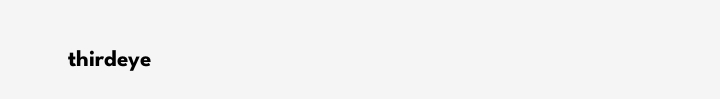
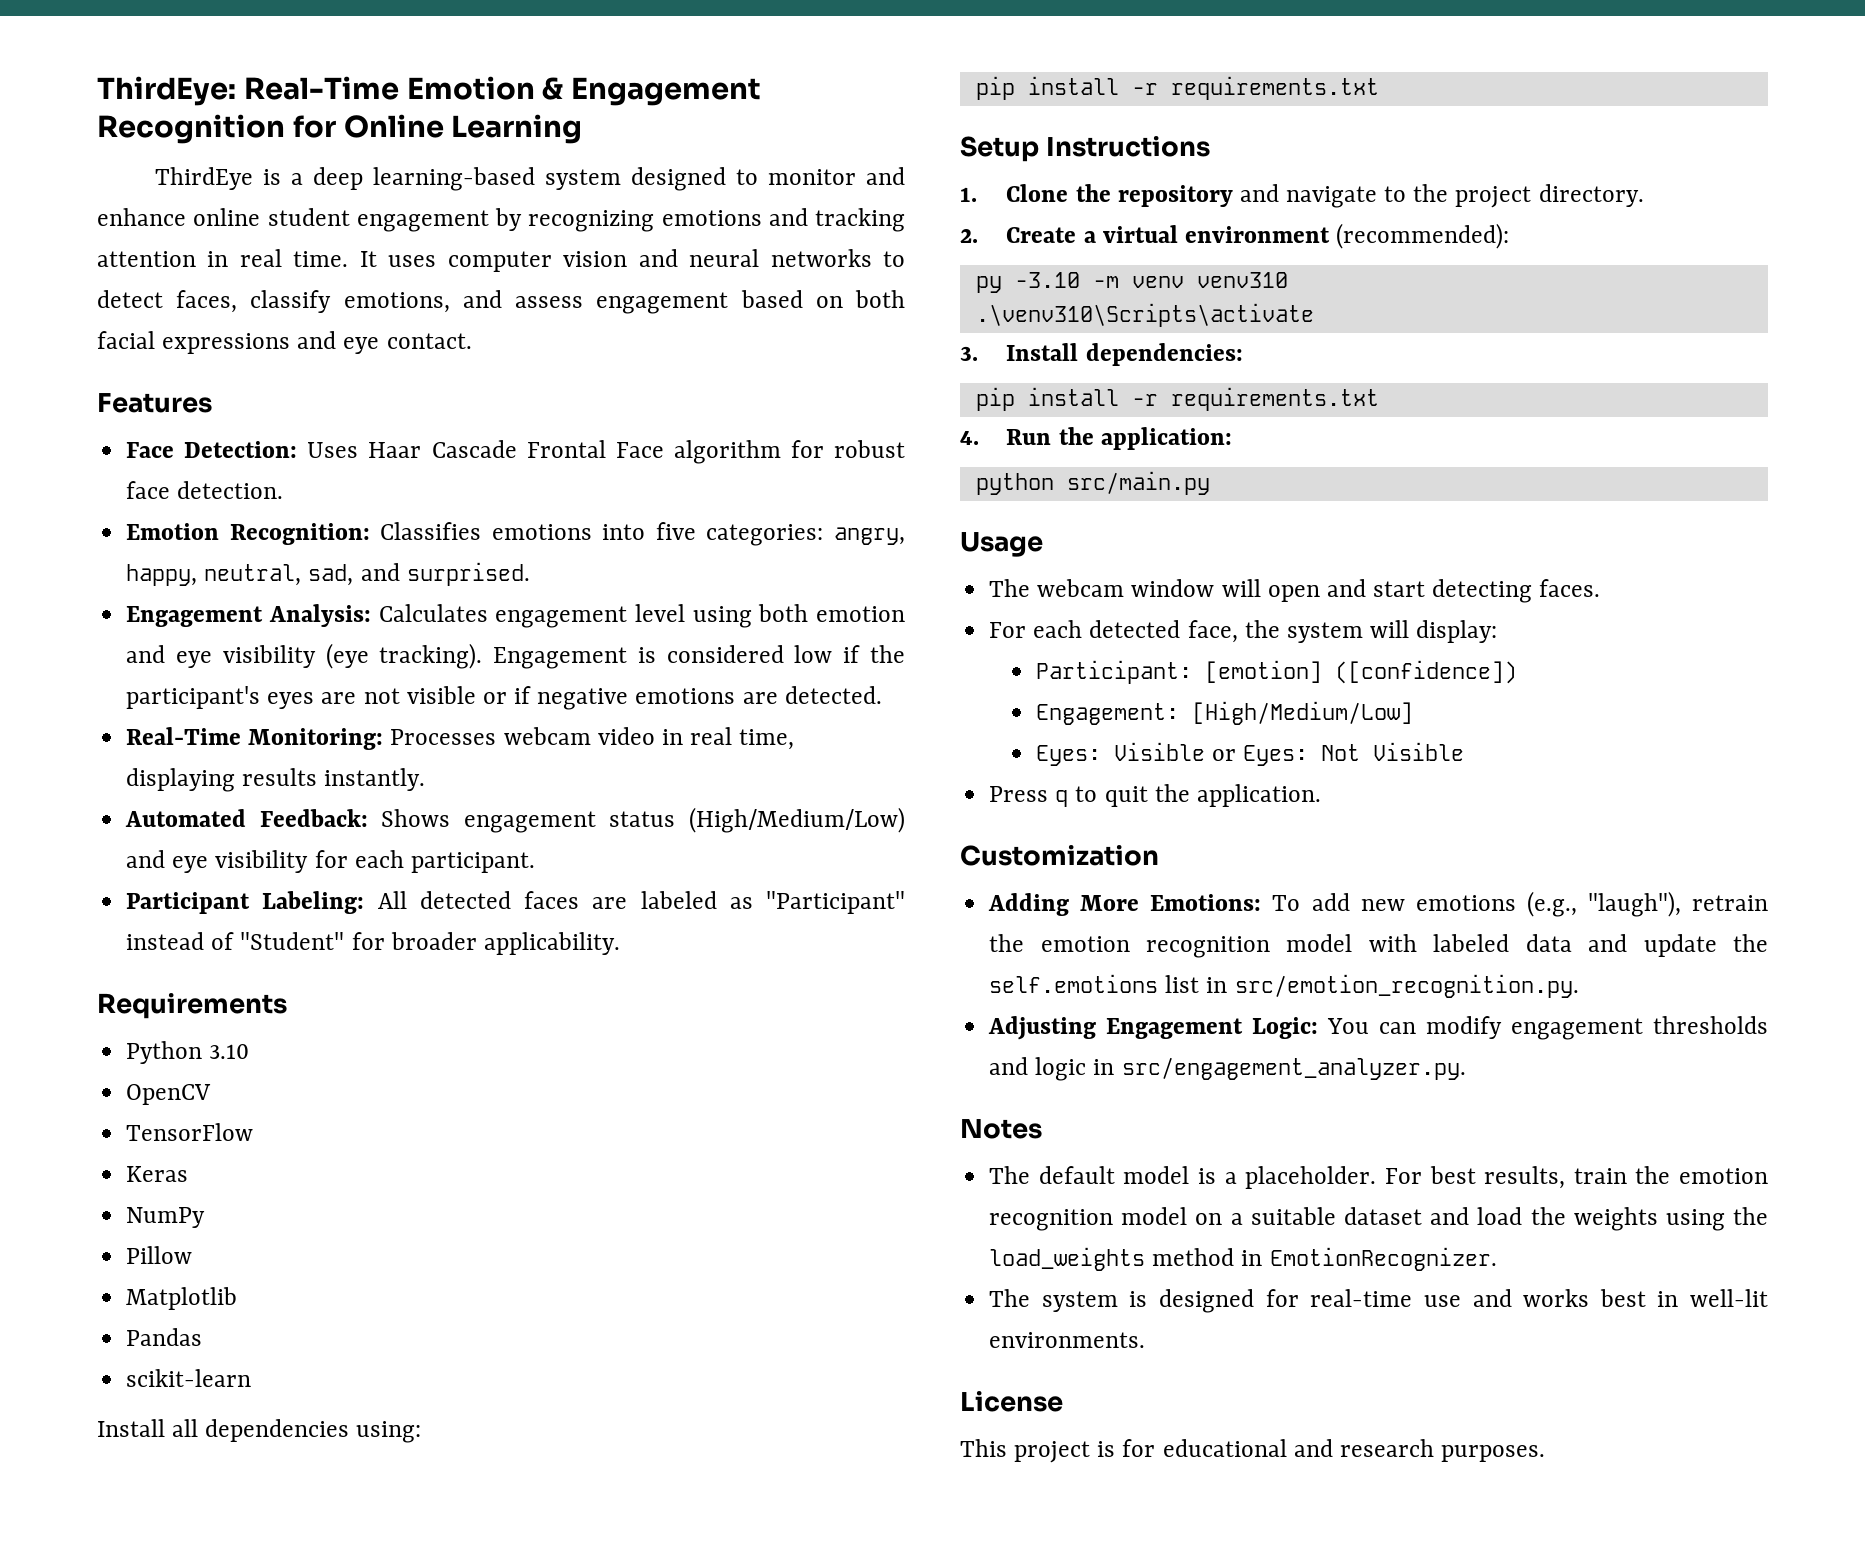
[68,50,151,71] thirdeye -> [97,76,762,106] [97,114,583,144] [154,167,906,191] [97,208,905,232] [97,249,905,272] [97,290,905,314] [97,331,472,354] [97,393,212,413] [126,440,905,464] [126,481,284,499] [126,522,905,546] [126,562,530,586] [126,604,906,628] [126,643,905,669] [126,686,882,710] [126,727,795,750] [126,768,426,792] [125,807,906,833] [126,850,535,873] [126,891,906,914] [126,932,620,955] [97,993,287,1019] [126,1041,250,1064] [126,1084,212,1105] [126,1123,254,1141] [126,1166,189,1182] [126,1207,206,1228] [126,1246,193,1264] [126,1287,238,1310] [126,1328,203,1346] [126,1369,252,1387] [97,1419,422,1443] [975,76,1379,100] [960,136,1211,162] [960,184,1644,208] [960,223,1509,249] [975,272,1288,293] [975,303,1314,327] [960,343,1243,366] [975,387,1379,411] [960,427,1232,450] [975,471,1210,495] [960,532,1043,557] [989,579,1601,603] [989,620,1498,643] [1035,660,1517,684] [1035,701,1413,725] [1035,742,1464,766] [989,784,1321,807] [960,845,1159,866] [988,891,1768,917] [989,934,1769,958] [989,974,1579,998] [988,1016,1768,1040] [989,1057,1466,1081] [960,1119,1042,1139] [989,1166,1768,1189] [989,1207,1768,1231] [989,1247,1497,1271] [989,1289,1768,1313] [989,1332,1146,1348] [960,1391,1063,1412] [960,1439,1546,1463] ThirdEye: Real-Time Emotion & Engagement Recognition for Online Learning // ThirdEye is a deep learning-based system designed to monitor and enhance online student engagement by recognizing emotions and tracking attention in real time. It uses computer vision and neural networks to detect faces, classify emotions, and assess engagement based on both facial expressions and eye contact. // Features // Face Detection: Uses Haar Cascade Frontal Face algorithm for robust face detection. // Emotion Recognition: Classifies emotions into five categories: angry, happy, neutral, sad, and surprised. // Engagement Analysis: Calculates engagement level using both emotion and eye visibility (eye tracking). Engagement is considered low if the participant's eyes are not visible or if negative emotions are detected. // Real-Time Monitoring: Processes webcam video in real time, displaying results instantly. // Automated Feedback: Shows engagement status (High/Medium/Low) and eye visibility for each participant. // Participant Labeling: All detected faces are labeled as "Participant" instead of "Student" for broader applicability. // Requirements // Python 3.10 // OpenCV // TensorFlow // Keras // NumPy // Pillow // Matplotlib // Pandas // scikit-learn // Install all dependencies using: // pip install -r requirements.txt // Setup Instructions // 1. Clone the repository and navigate to the project directory. // 2. Create a virtual environment (recommended): // py -3.10 -m venv venv310 // .\venv310\Scripts\activate // 3. Install dependencies: // pip install -r requirements.txt // 4. Run the application: // python src/main.py // Usage // The webcam window will open and start detecting faces. // For each detected face, the system will display: // Participant: [emotion] ([confidence]) // Engagement: [High/Medium/Low] // Eyes: Visible or Eyes: Not Visible // Press q to quit the application. // Customization // Adding More Emotions: To add new emotions (e.g., "laugh"), retrain the emotion recognition model with labeled data and update the self.emotions list in src/emotion_recognition.py. // Adjusting Engagement Logic: You can modify engagement thresholds and logic in src/engagement_analyzer.py. // Notes // The default model is a placeholder. For best results, train the emotion recognition model on a suitable dataset and load the weights using the load_weights method in EmotionRecognizer. // The system is designed for real-time use and works best in well-lit environments. // License // This project is for educational and research purposes.

